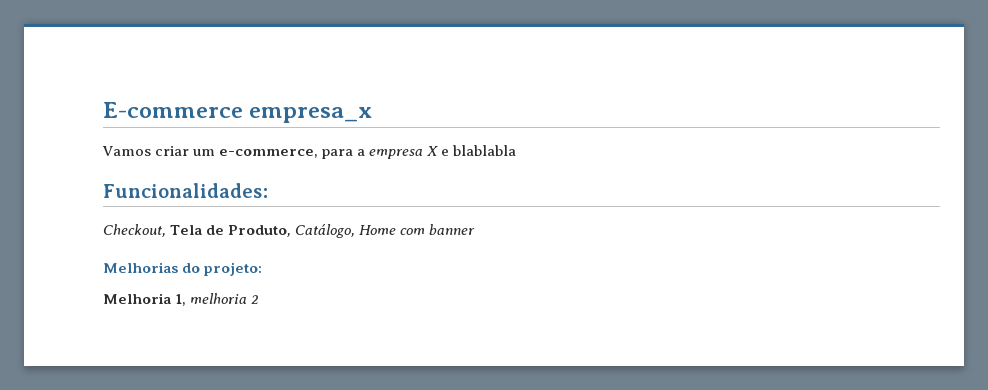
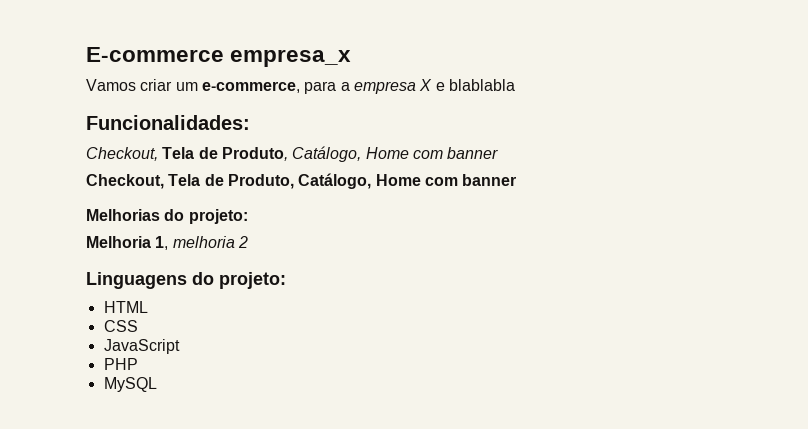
(476, 229) none -> [86,173,517,189] // Checkout, Tela de Produto, Catálogo, Home com banner
(260, 299) none -> [86,272,286,289] [103,301,148,313] [103,320,138,332] [103,339,180,354] [103,358,138,370] [103,377,157,392] // Linguagens do projeto: // HTML // CSS // JavaScript // PHP // MySQL

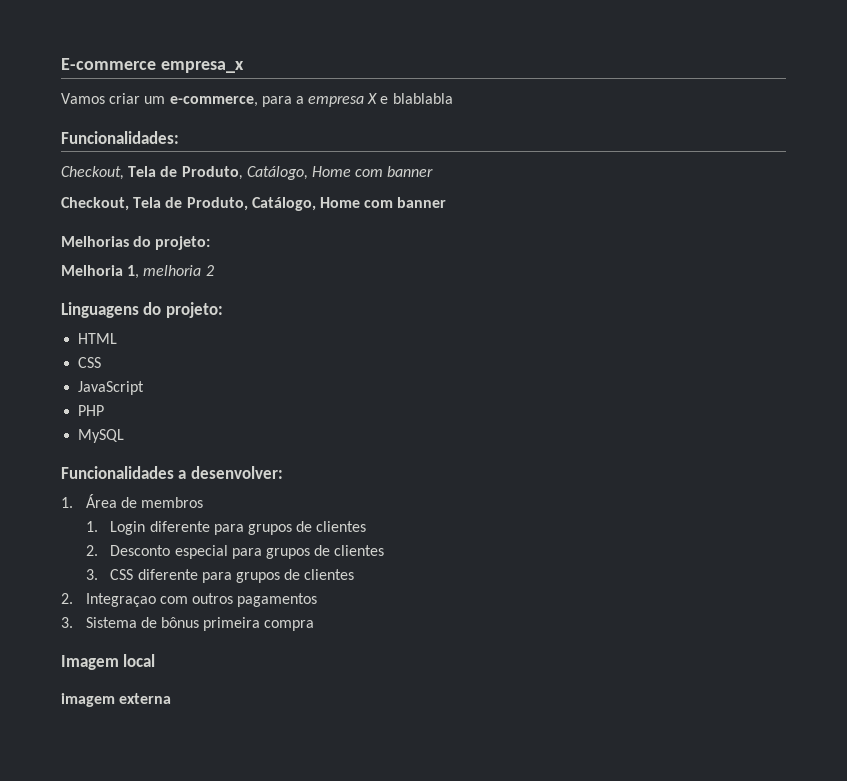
(157, 384) none -> [61,466,283,479] [61,494,204,508] [85,521,367,535] [85,545,385,559] [85,569,355,583] [61,593,318,607] [61,617,315,631] [61,654,156,670] [61,693,172,707] // Funcionalidades a desenvolver: // 1. Área de membros // 1. Login diferente para grupos de clientes // 2. Desconto especial para grupos de clientes // 3. CSS diferente para grupos de clientes // 2. Integraçao com outros pagamentos // 3. Sistema de bônus primeira compra // Imagem local // imagem externa

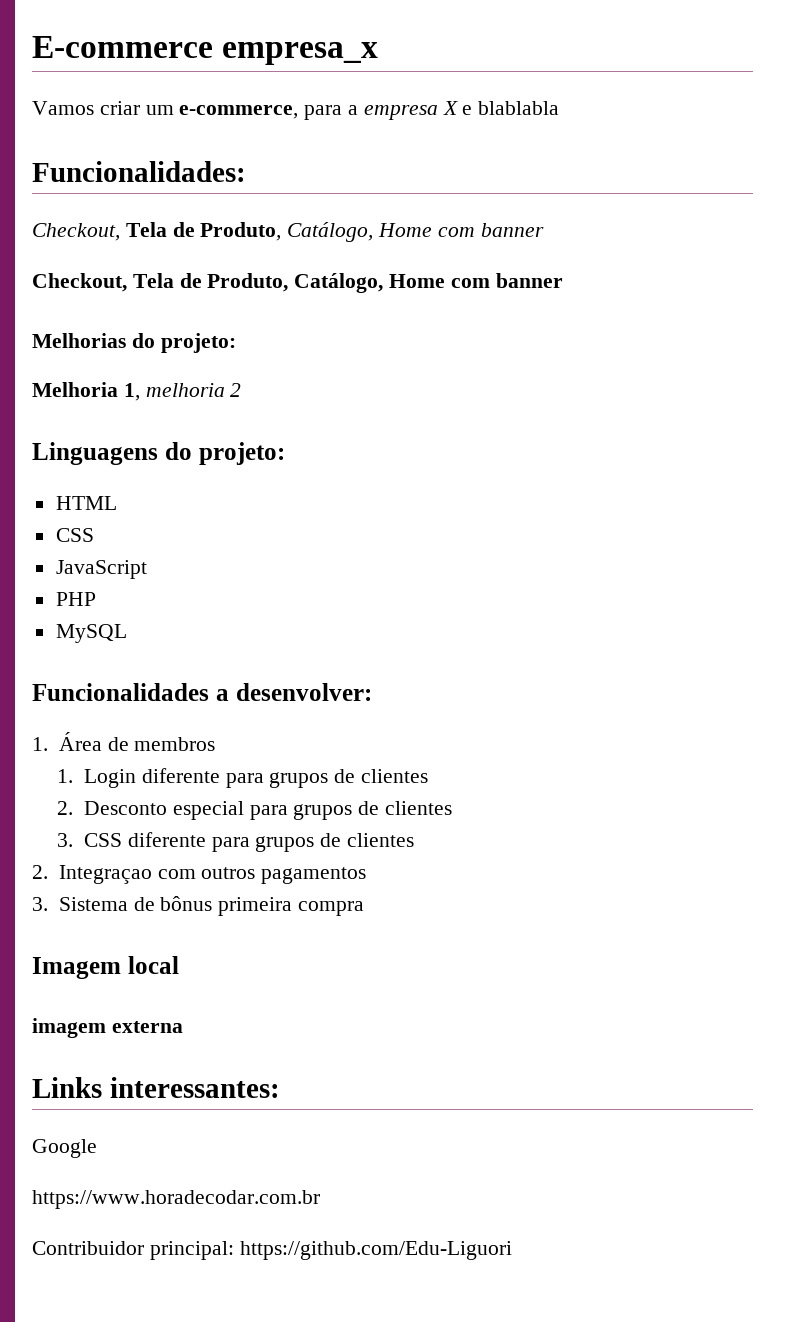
(172, 698) none -> [32,1077,280,1098] [32,1139,97,1158] [32,1190,320,1209] [32,1241,512,1260] // Links interessantes: // Google // https://www.horadecodar.com.br // Contribuidor principal: https://github.com/Edu-Liguori

